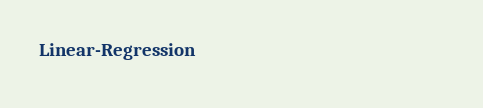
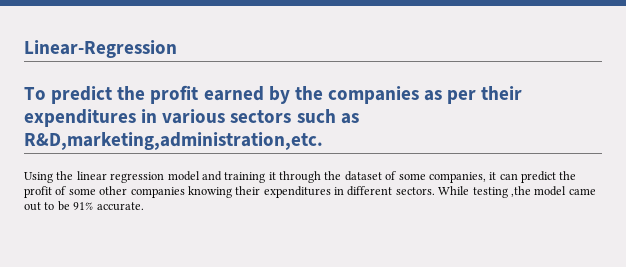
(196, 51) none -> [24,85,523,104] [24,109,359,127] [24,132,323,150] [24,171,577,183] [24,186,596,198] [24,201,144,211] // To predict the profit earned by the companies as per their expenditures in various sectors such as R&D,marketing,administration,etc. // Using the linear regression model and training it through the dataset of some companies, it can predict the profit of some other companies knowing their expenditures in different sectors. While testing ,the model came out to be 91% accurate.

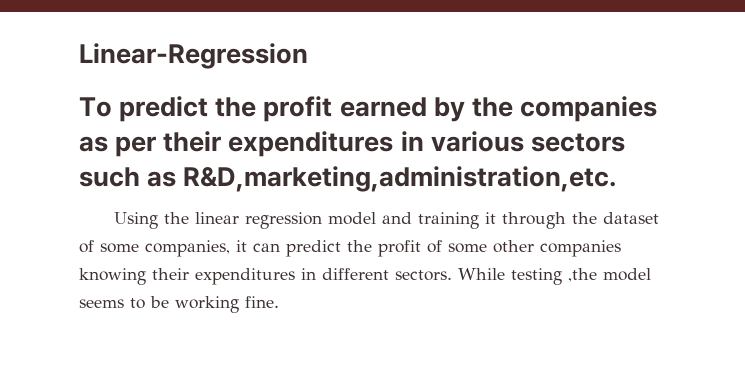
[568,188,596,195] [24,201,144,211] came out to be 91% accurate. -> [79,296,279,313] seems to be working fine.

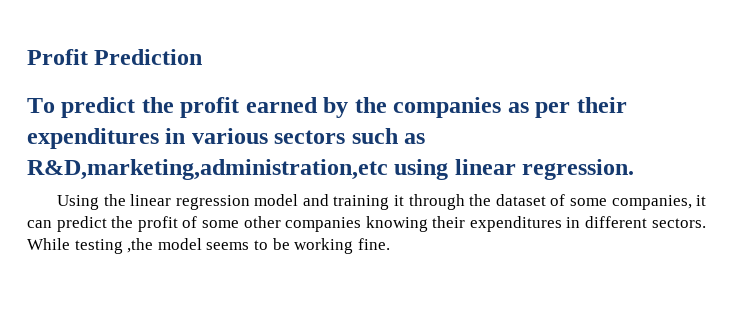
[79,43,308,69] Linear-Regression -> [27,49,203,65] Profit Prediction
[183,166,617,192] R&D,marketing,administration,etc. -> [27,159,635,180] R&D,marketing,administration,etc using linear regression.

